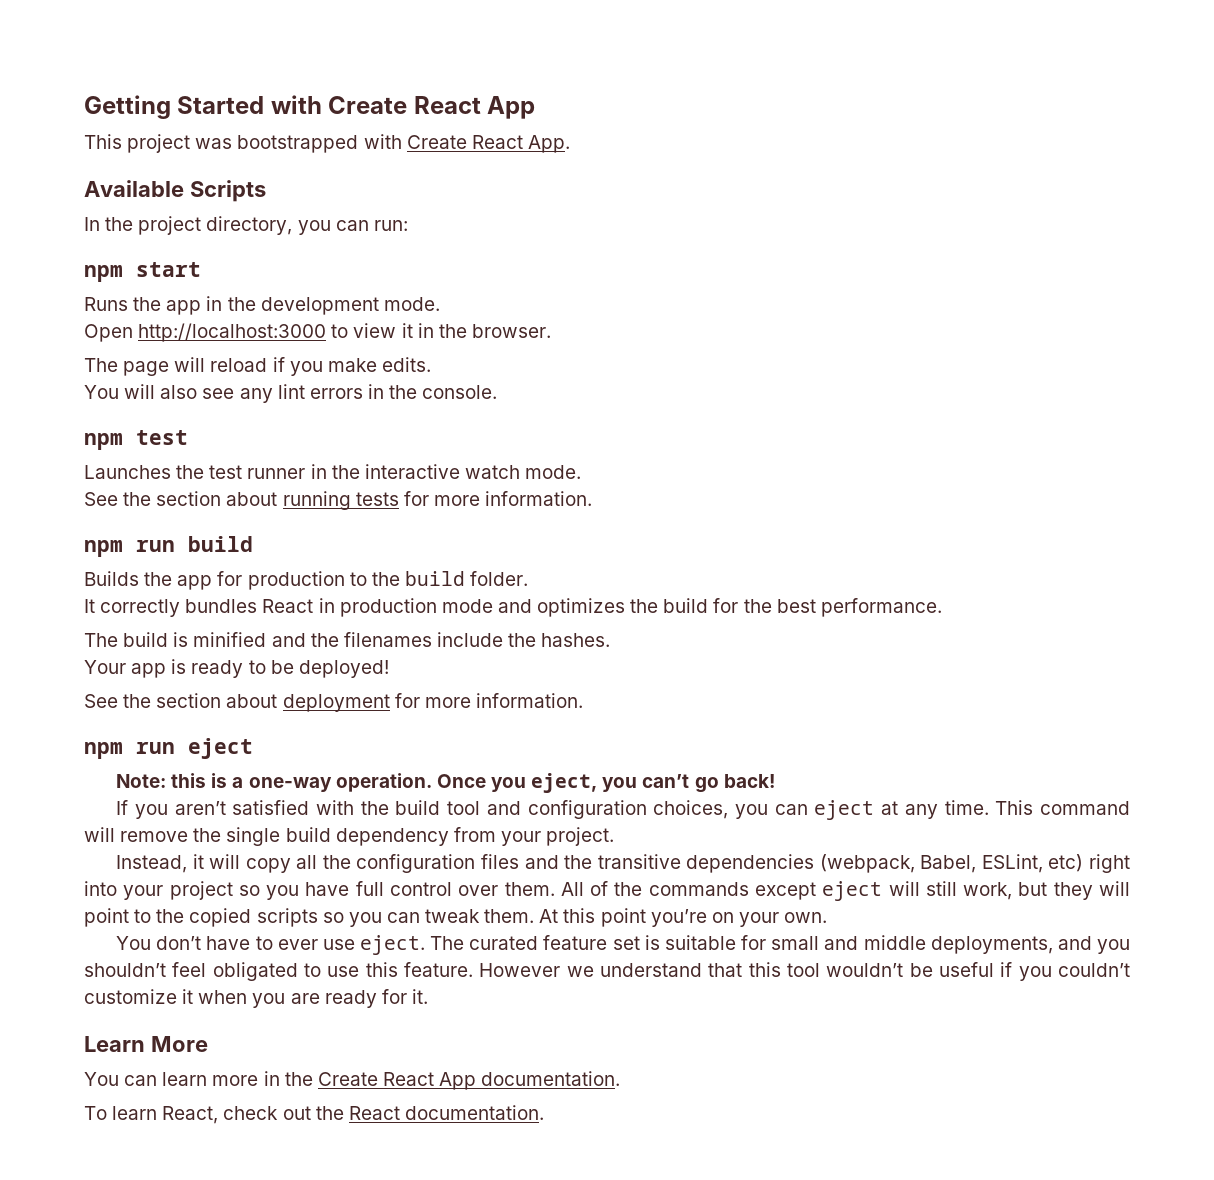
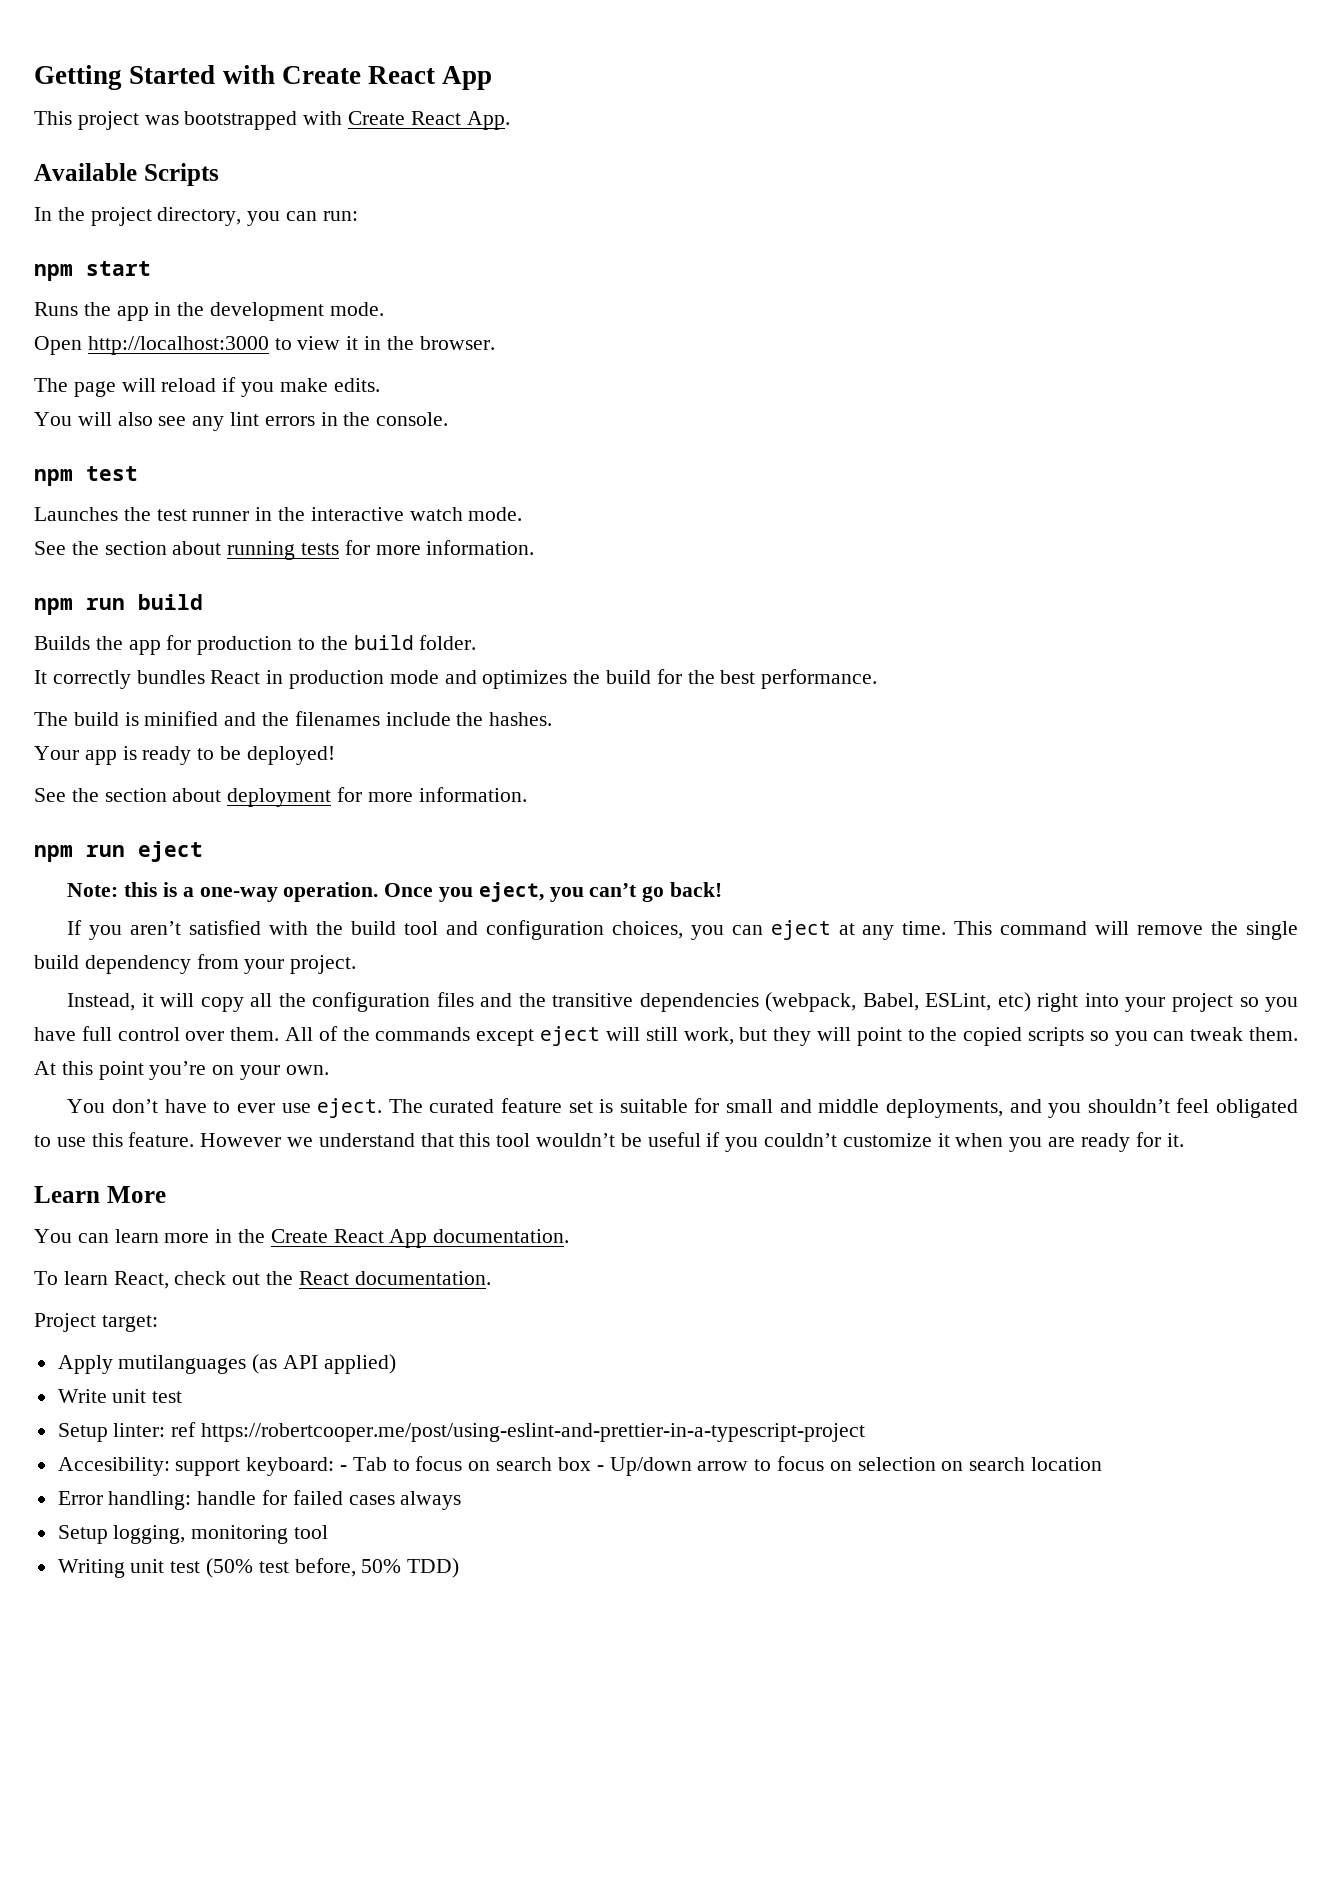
(544, 1112) none -> [34,1313,158,1332] [57,1354,396,1374] [57,1389,183,1403] [57,1422,866,1442] [57,1456,1102,1476] [57,1490,462,1510] [57,1525,329,1544] [57,1558,460,1578] // Project target: // Apply mutilanguages (as API applied) // Write unit test // Setup linter: ref https://robertcooper.me/post/using-eslint-and-prettier-in-a-typescript-project // Accesibility: support keyboard: - Tab to focus on search box - Up/down arrow to focus on selection on search location // Error handling: handle for failed cases always // Setup logging, monitoring tool // Writing unit test (50% test before, 50% TDD)

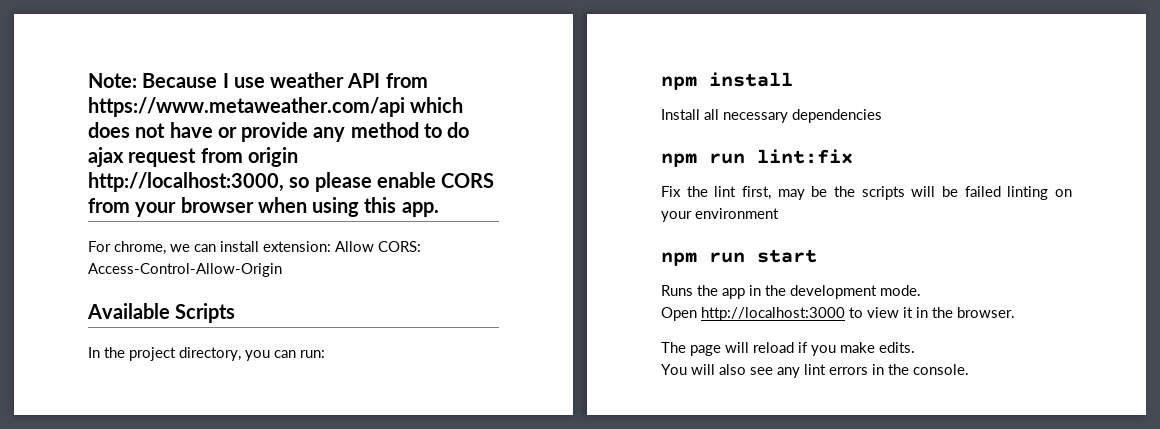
[34,65,493,90] [34,111,510,130] Getting Started with Create React App // This project was bootstrapped with Create React App. -> [88,72,428,88] [88,97,464,117] [88,122,470,142] [88,147,298,167] [88,172,495,192] [88,197,439,217] [88,241,421,255] [88,263,282,277] Note: Because I use weather API from https://www.metaweather.com/api which does not have or provide any method to do ajax request from origin http://localhost:3000, so please enable CORS from your browser when using this app. // For chrome, we can install extension: Allow CORS: Access-Control-Allow-Origin
(73, 272) none -> [709,72,793,87] [661,109,882,123] [661,149,853,167] [661,186,1072,200] [661,208,779,222] [661,252,745,266] install // Install all necessary dependencies // npm run lint:fix // Fix the lint first, may be the scripts will be failed linting on your environment // npm run
[34,466,138,486] [34,507,523,521] [34,540,535,560] [34,594,203,615] [34,635,477,655] [34,669,878,689] [34,711,553,726] [34,746,335,765] [34,787,527,807] [34,841,203,862] [67,882,723,902] [67,920,1299,940] [34,954,357,974] [67,992,1298,1012] [34,1026,1298,1046] [34,1061,329,1080] [67,1098,1299,1118] [34,1132,1184,1152] [34,1186,166,1203] [34,1229,570,1248] [34,1271,491,1289] [34,1313,158,1332] [57,1354,396,1374] [57,1389,183,1403] [57,1422,866,1442] [57,1456,1102,1476] [57,1490,462,1510] [57,1525,329,1544] [57,1558,460,1578] // npm test // Launches the test runner in the interactive watch mode. // See the section about running tests for more information. // npm run build // Builds the app for production to the build folder. // It correctly bundles React in production mode and optimizes the build for the best performance. // The build is minified and the filenames include the hashes. // Your app is ready to be deployed! // See the section about deployment for more information. // npm run eject // Note: this is a one-way operation. Once you eject, you can’t go back! // If you aren’t satisfied with the build tool and configuration choices, you can eject at any time. This command will remove the single build dependency from your project. // Instead, it will copy all the configuration files and the transitive dependencies (webpack, Babel, ESLint, etc) right into your project so you have full control over them. All of the commands except eject will still work, but they will point to the copied scripts so you can tweak them. At this point you’re on your own. // You don’t have to ever use eject. The curated feature set is suitable for small and middle deployments, and you shouldn’t feel obligated to use this feature. However we understand that this tool wouldn’t be useful if you couldn’t customize it when you are ready for it. // Learn More // You can learn more in the Create React App documentation. // To learn React, check out the React documentation. // Project target: // Apply mutilanguages (as API applied) // Write unit test // Setup linter: ref https://robertcooper.me/post/using-eslint-and-prettier-in-a-typescript-project // Accesibility: support keyboard: - Tab to focus on search box - Up/down arrow to focus on selection on search location // Error handling: handle for failed cases always // Setup logging, monitoring tool // Writing unit test (50% test before, 50% TDD) -> (969, 369) none

